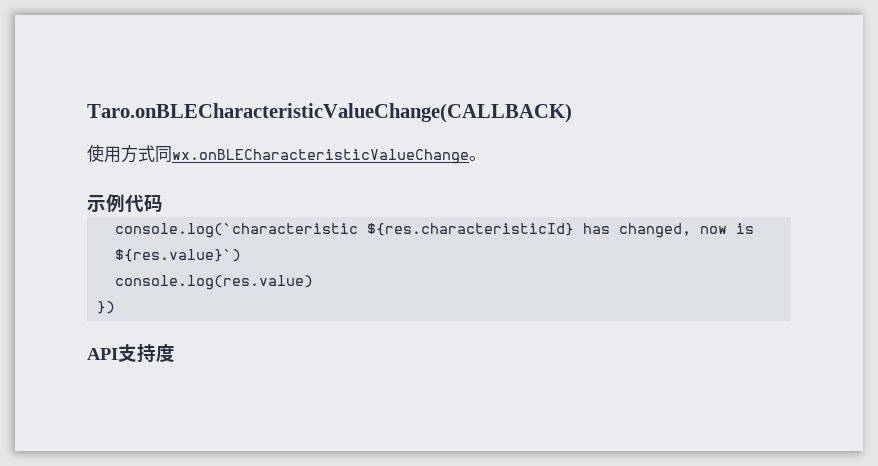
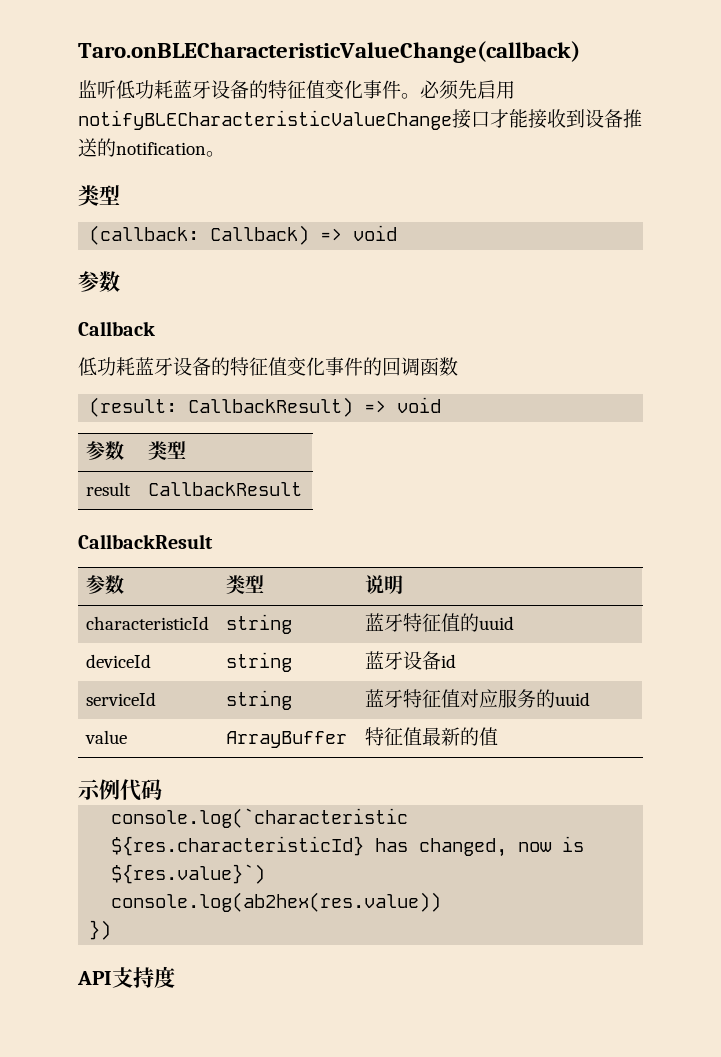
[87,103,572,123] [87,144,486,164] Taro.onBLECharacteristicValueChange(CALLBACK) // 使用方式同wx.onBLECharacteristicValueChange。 -> [78,41,580,63] [78,80,515,100] [78,109,642,130] [78,138,225,157] [78,185,120,206] [89,225,398,245] [78,271,120,292] [78,321,155,336] [78,357,458,376] [89,397,442,417] [86,441,125,460] [148,441,187,460] [86,482,132,496] [148,482,303,496] [78,534,213,549] [86,575,125,594] [226,575,265,594] [365,575,404,594] [86,616,210,630] [226,614,293,634] [365,613,515,632] [86,654,152,668] [226,652,293,672] [365,651,457,670] [86,692,157,706] [226,690,293,710] [365,689,591,708] [85,730,128,744] [226,731,348,748] [365,727,499,746] Taro.onBLECharacteristicValueChange(callback) // 监听低功耗蓝牙设备的特征值变化事件。必须先启用notifyBLECharacteristicValueChange接口才能接收到设备推送的notification。 // 类型 // (callback: Callback) => void // 参数 // Callback // 低功耗蓝牙设备的特征值变化事件的回调函数 // (result: CallbackResult) => void // 参数 | 类型 // result | CallbackResult // CallbackResult // 参数 | 类型 | 说明 // characteristicId | string | 蓝牙特征值的uuid // deviceId | string | 蓝牙设备id // serviceId | string | 蓝牙特征值对应服务的uuid // value | ArrayBuffer | 特征值最新的值
[115,275,314,290] console.log(res.value) -> [111,892,442,912] console.log(ab2hex(res.value))

